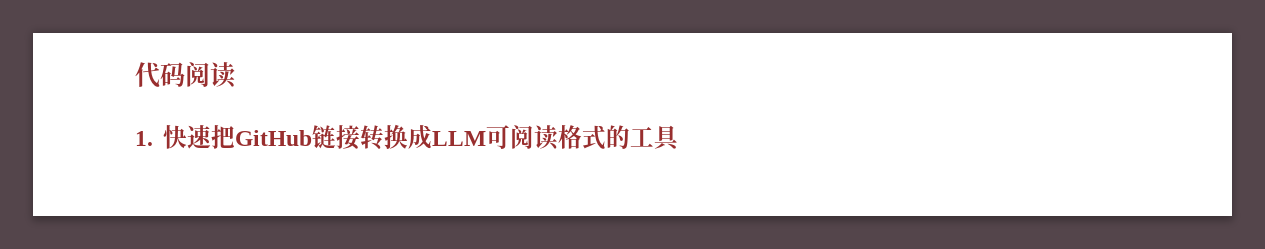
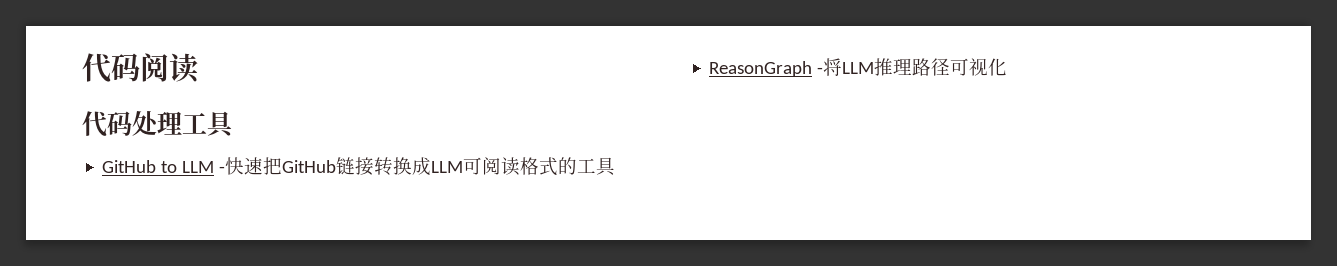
[135,131,153,146] 1. -> [82,110,235,138] [102,160,226,173] 代码处理工具 // GitHub to LLM -
(681, 138) none -> [709,58,1008,77] // ReasonGraph -将LLM推理路径可视化

